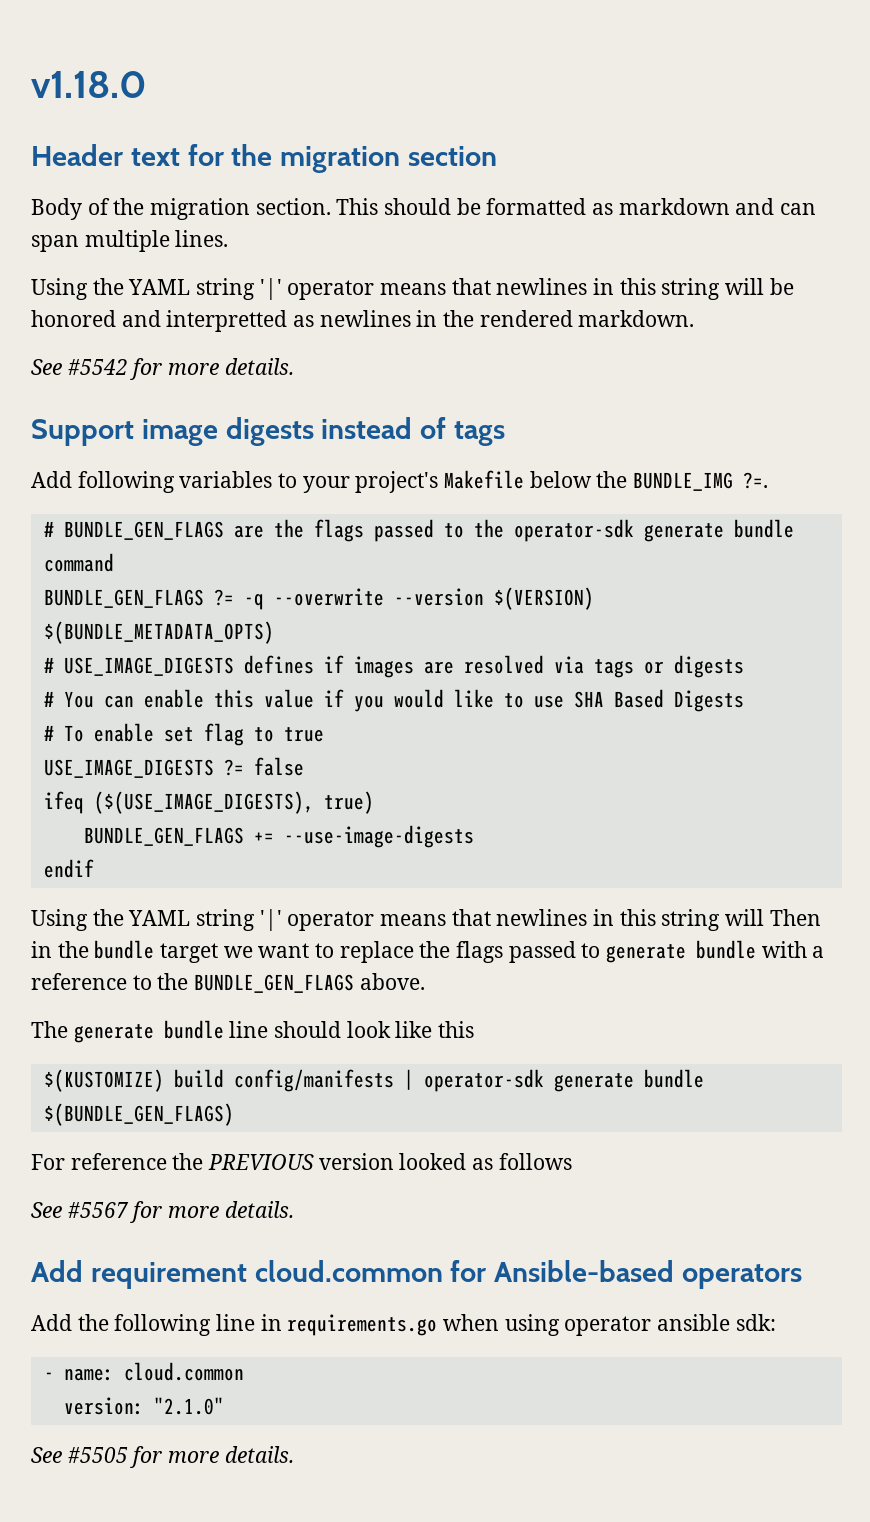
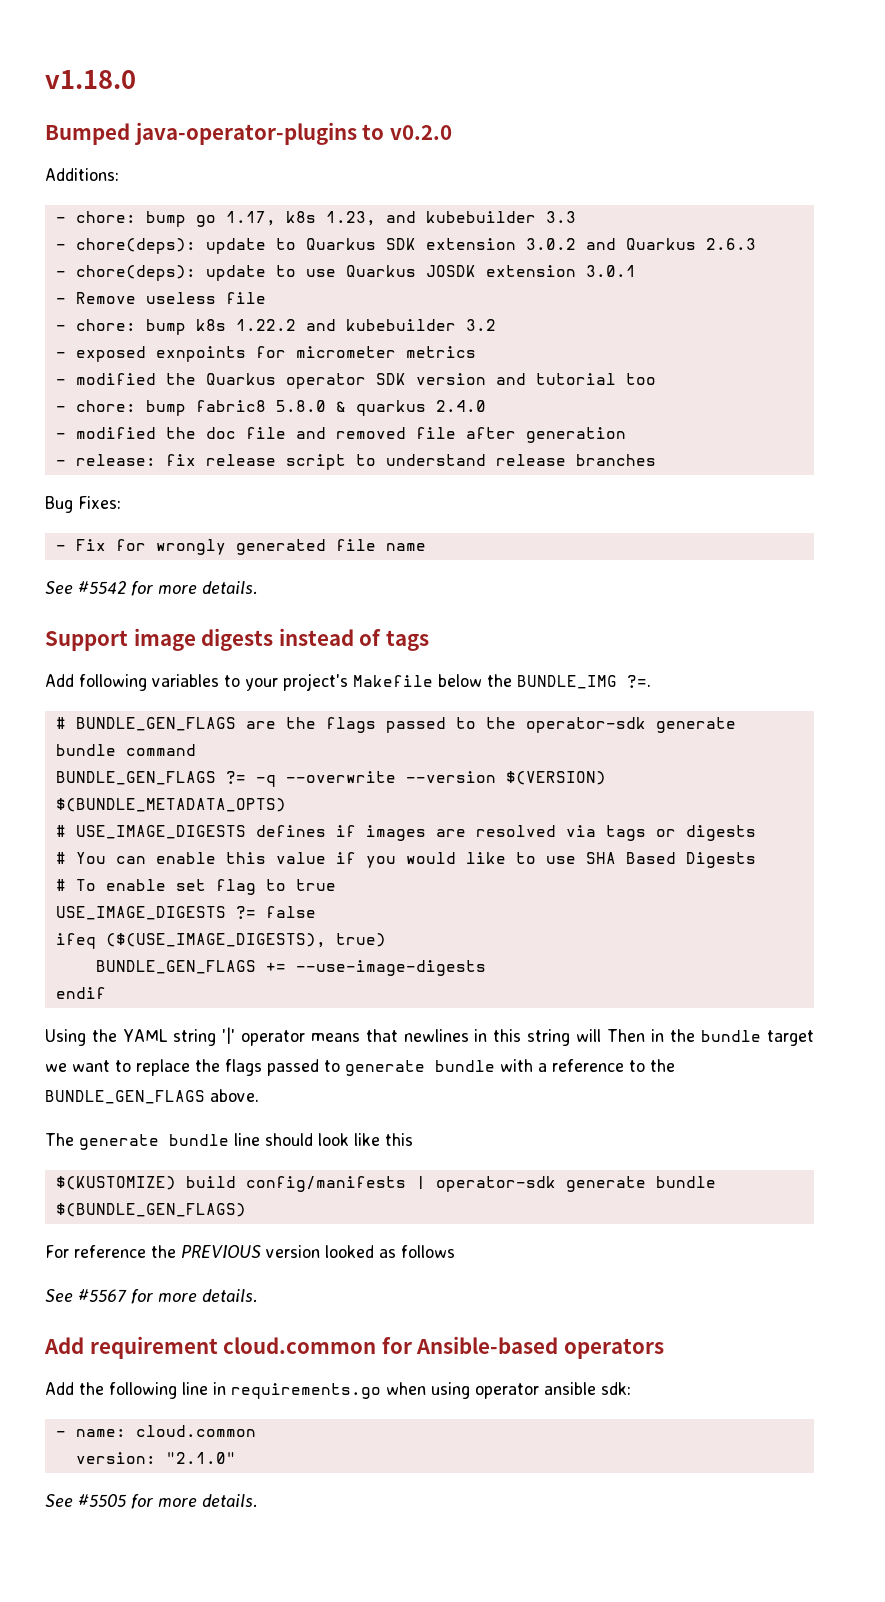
[31,144,498,173] [31,198,817,220] [31,230,229,252] [31,278,794,300] [31,310,695,332] Header text for the migration section // Body of the migration section. This should be formatted as markdown and can span multiple lines. // Using the YAML string '|' operator means that newlines in this string will be honored and interpretted as newlines in the rendered markdown. -> [45,122,452,145] [45,168,119,181] [55,211,576,227] [55,238,756,254] [55,265,636,281] [55,292,266,304] [55,319,496,335] [55,346,476,362] [55,373,656,389] [55,400,486,416] [55,427,626,443] [55,454,656,470] [45,496,121,513] [55,539,426,555] Bumped java-operator-plugins to v0.2.0 // Additions: // - chore: bump go 1.17, k8s 1.23, and kubebuilder 3.3 // - chore(deps): update to Quarkus SDK extension 3.0.2 and Quarkus 2.6.3 // - chore(deps): update to use Quarkus JOSDK extension 3.0.1 // - Remove useless file // - chore: bump k8s 1.22.2 and kubebuilder 3.2 // - exposed exnpoints for micrometer metrics // - modified the Quarkus operator SDK version and tutorial too // - chore: bump fabric8 5.8.0 & quarkus 2.4.0 // - modified the doc file and removed file after generation // - release: fix release script to understand release branches // Bug Fixes: // - Fix for wrongly generated file name

